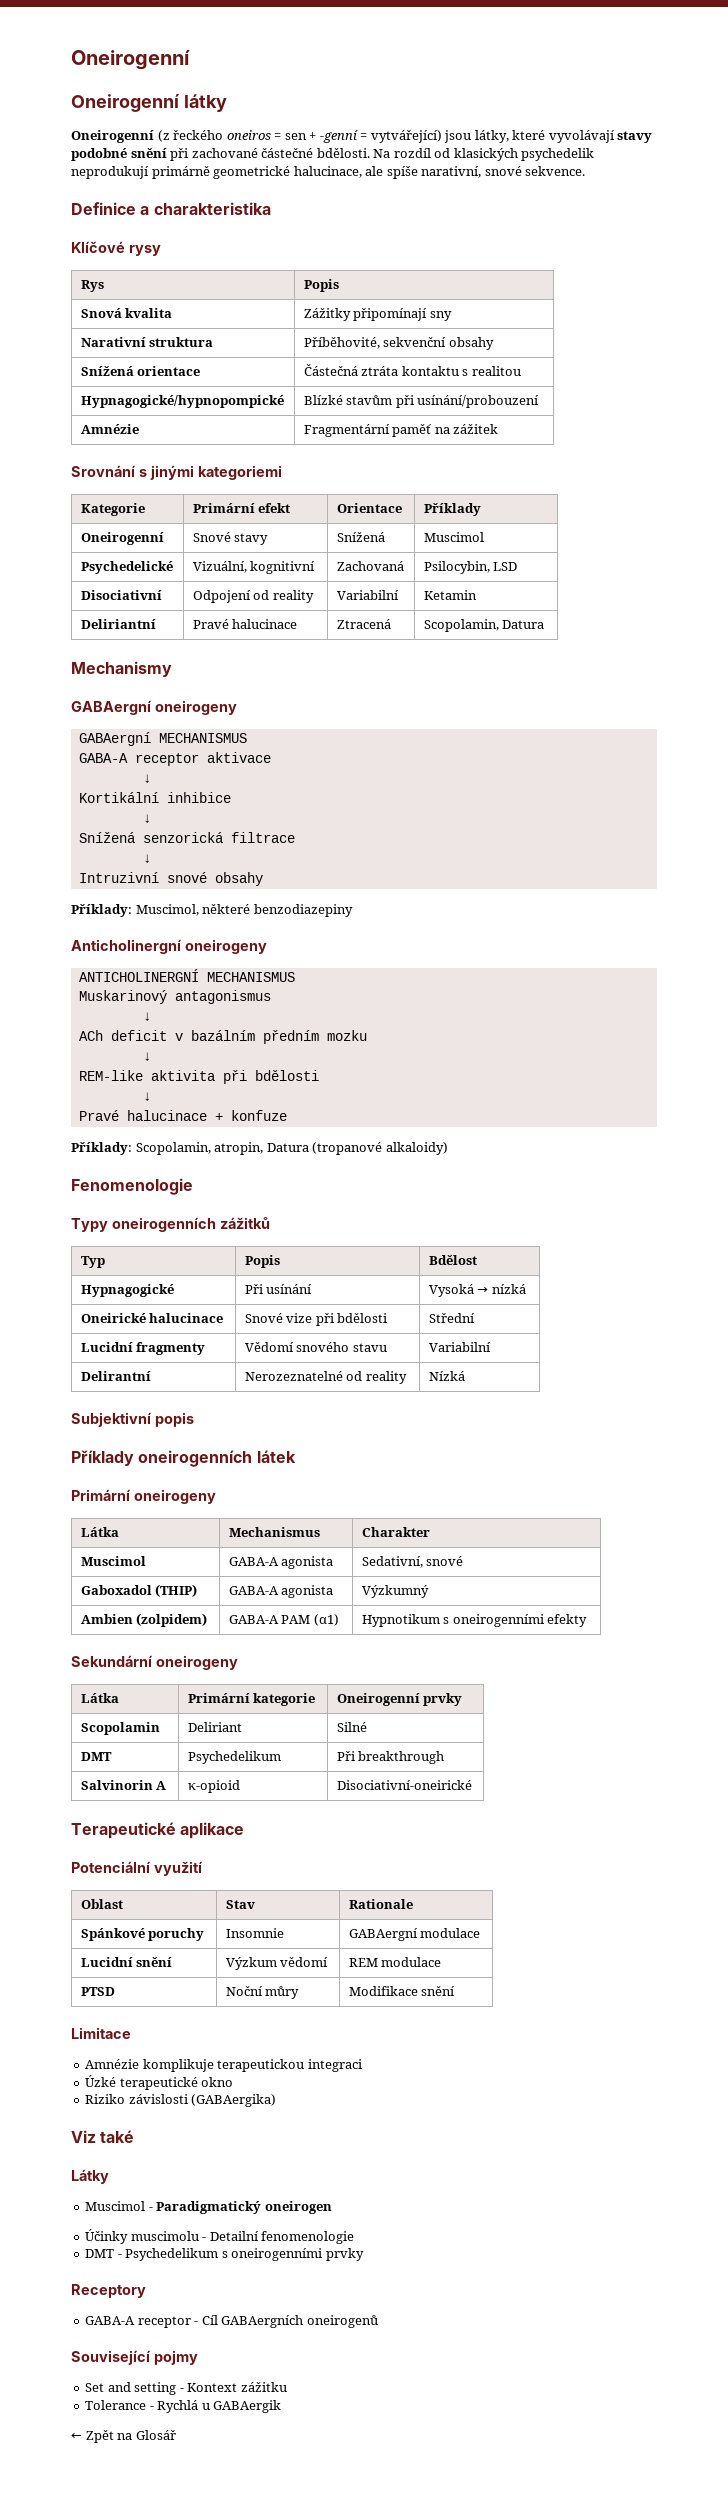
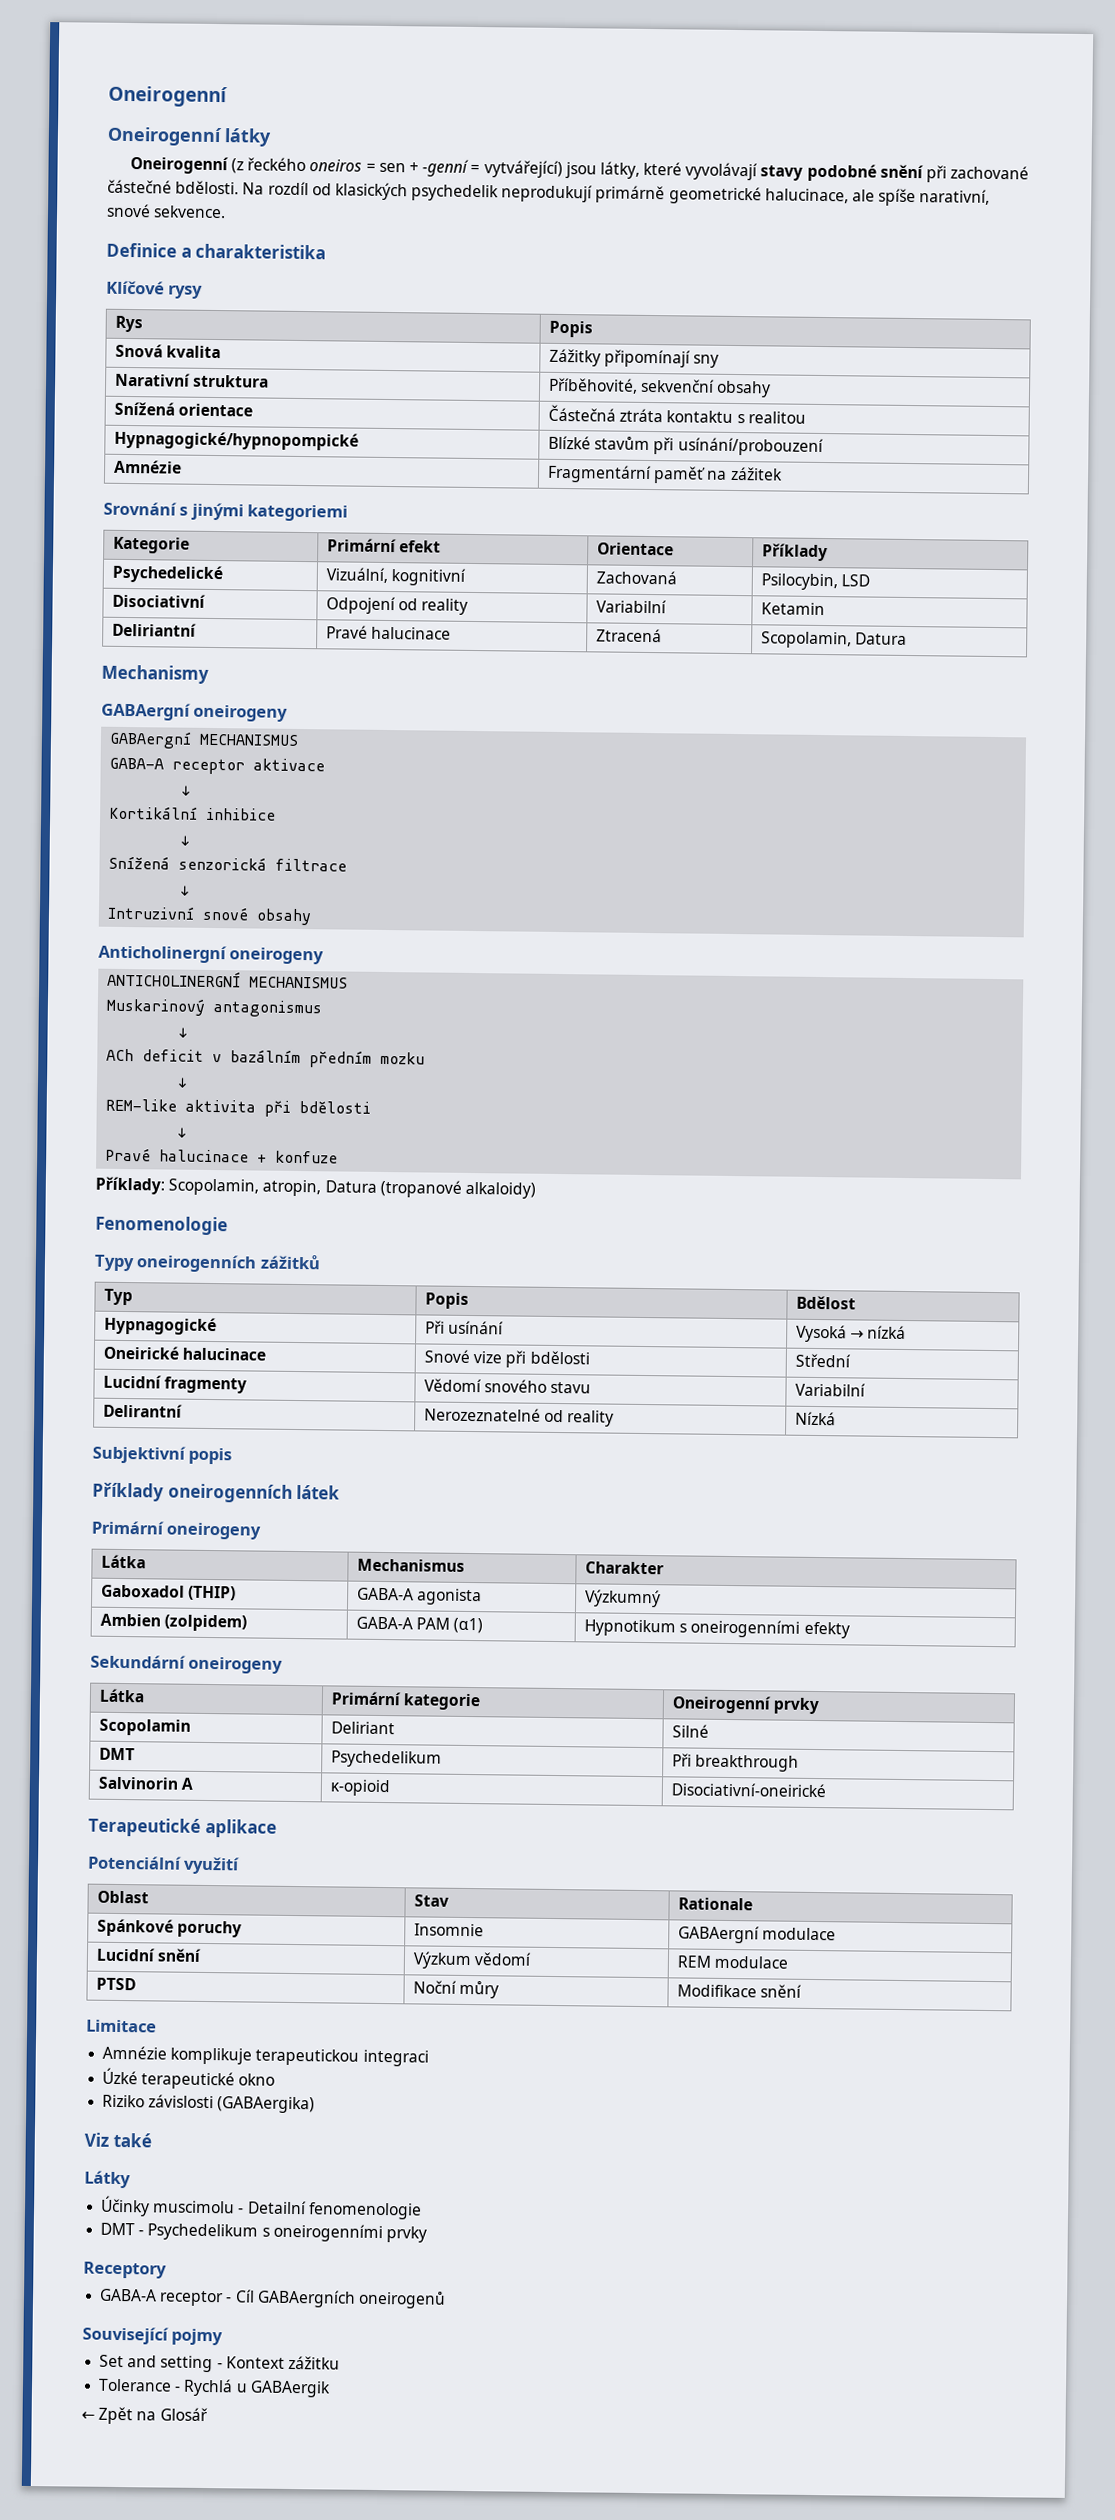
[80,532,164,545] [192,532,269,545] [336,532,385,542] [423,532,484,542] // Oneirogenní | Snové stavy | Snížená | Muscimol -> (828, 552) none
[71,904,353,917] // Příklady: Muscimol, některé benzodiazepiny -> (313, 917) none
[80,1556,146,1566] [228,1556,334,1569] [361,1556,464,1568] // Muscimol | GABA-A agonista | Sedativní, snové -> (664, 1568) none
[85,2201,332,2214] // Muscimol - Paradigmatický oneirogen -> (131, 2179) none

